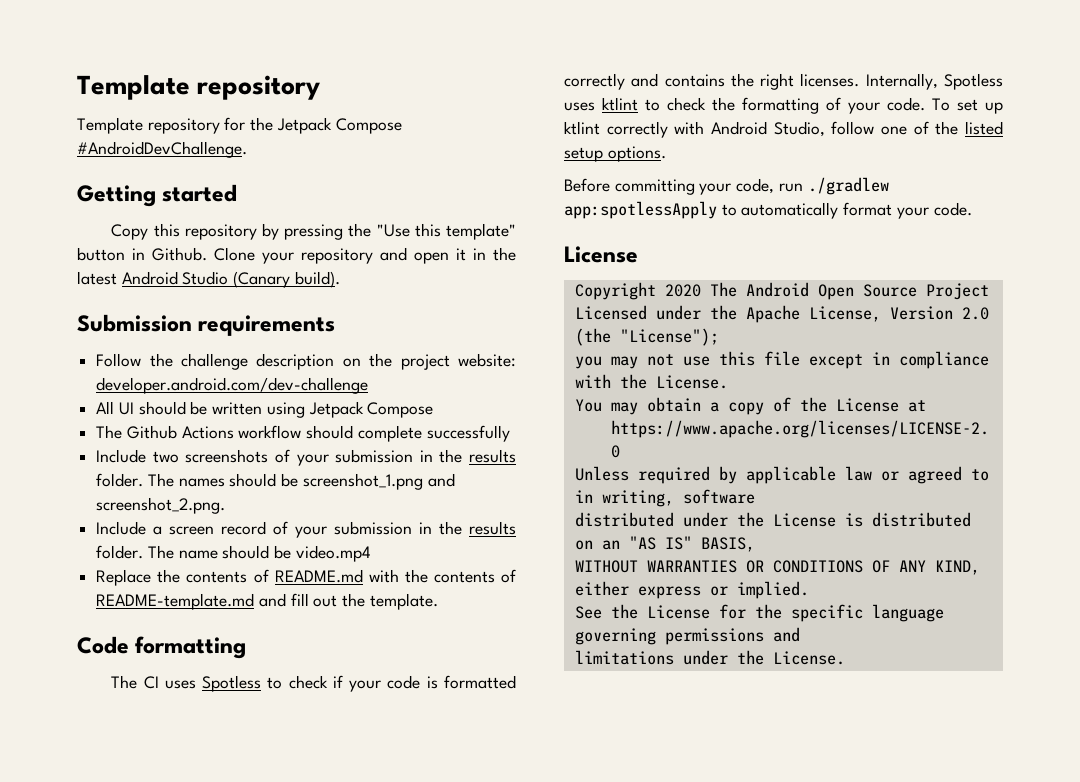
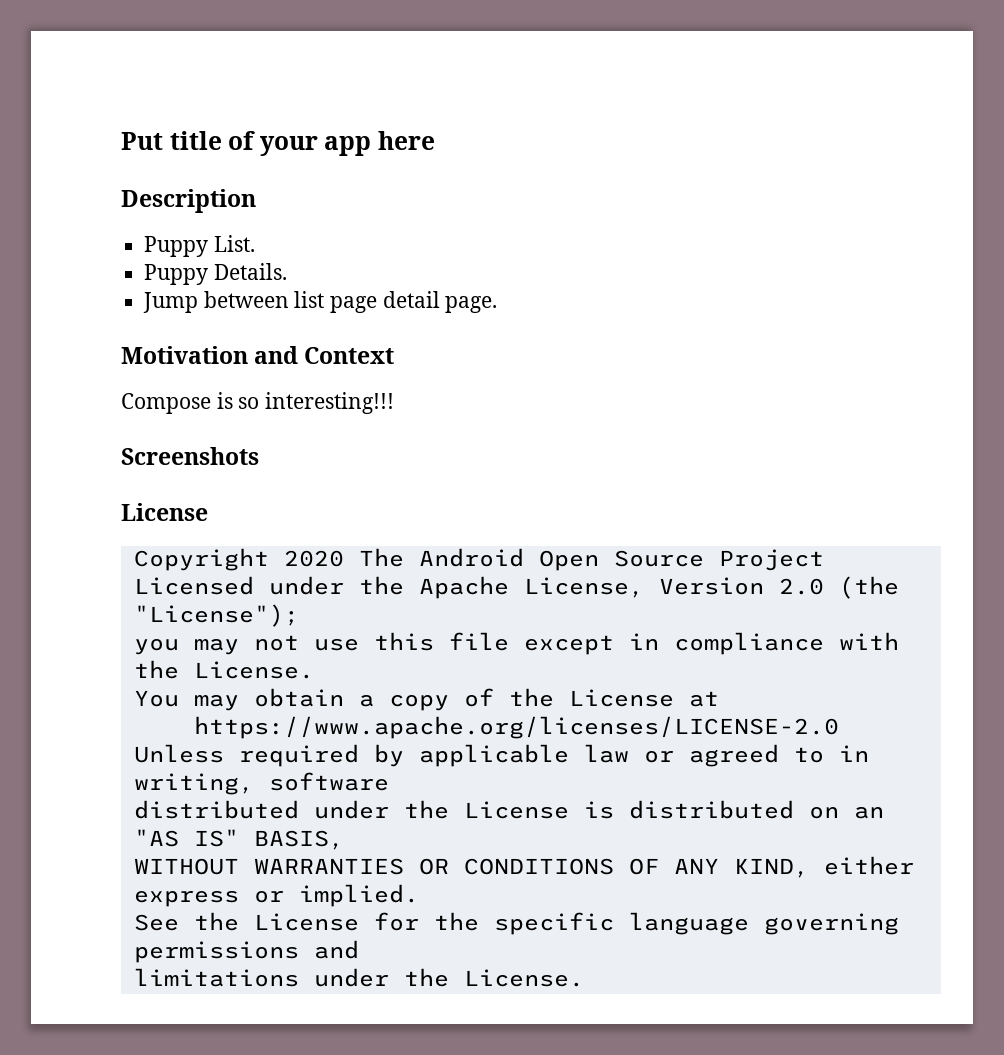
[77,75,321,100] [77,117,402,134] [77,141,247,158] [77,184,238,207] [111,223,516,240] [77,247,516,264] [77,271,340,288] [77,314,336,336] [96,353,517,370] [96,377,369,394] [96,401,434,418] [96,425,510,442] [96,449,516,466] [96,473,455,490] [96,497,226,514] [96,521,516,538] [96,545,371,562] [96,569,516,586] [96,593,438,610] [77,636,247,659] [111,675,516,692] [564,73,1003,90] [564,97,1003,114] [564,121,1003,138] [564,146,666,162] [564,177,889,195] [564,201,972,219] Template repository // Template repository for the Jetpack Compose #AndroidDevChallenge. // Getting started // Copy this repository by pressing the "Use this template" button in Github. Clone your repository and open it in the latest Android Studio (Canary build). // Submission requirements // Follow the challenge description on the project website: developer.android.com/dev-challenge // All UI should be written using Jetpack Compose // The Github Actions workflow should complete successfully // Include two screenshots of your submission in the results folder. The names should be screenshot_1.png and screenshot_2.png. // Include a screen record of your submission in the results folder. The name should be video.mp4 // Replace the contents of README.md with the contents of README-template.md and fill out the template. // Code formatting // The CI uses Spotless to check if your code is formatted correctly and contains the right licenses. Internally, Spotless uses ktlint to check the formatting of your code. To set up ktlint correctly with Android Studio, follow one of the listed setup options. // Before committing your code, run ./gradlew app:spotlessApply to automatically format your code. -> [121,131,436,156] [121,189,256,213] [144,235,255,257] [144,263,287,285] [143,291,498,313] [121,346,395,364] [121,392,395,414] [121,447,259,465] Put title of your app here // Description // Puppy List. // Puppy Details. // Jump between list page detail page. // Motivation and Context // Compose is so interesting!!! // Screenshots

